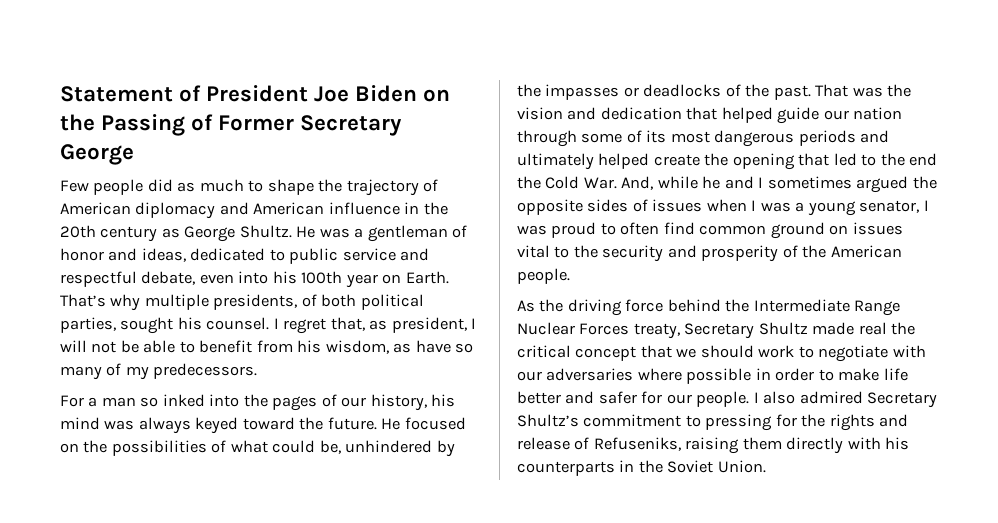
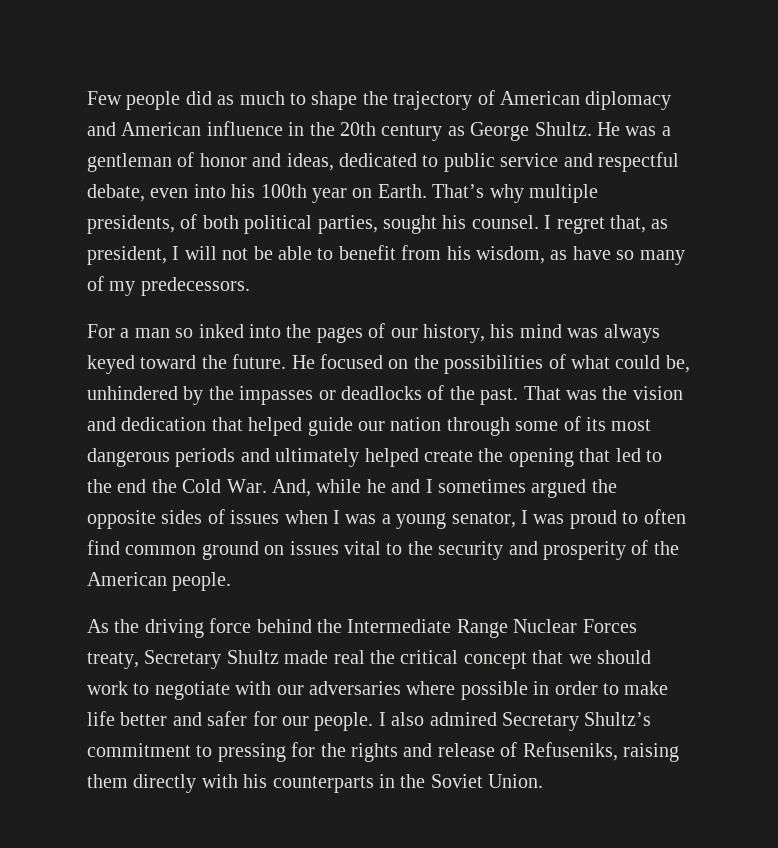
[60,85,451,102] [60,114,403,136] [60,144,134,165] Statement of President Joe Biden on the Passing of Former Secretary George // -> (87, 98) none

